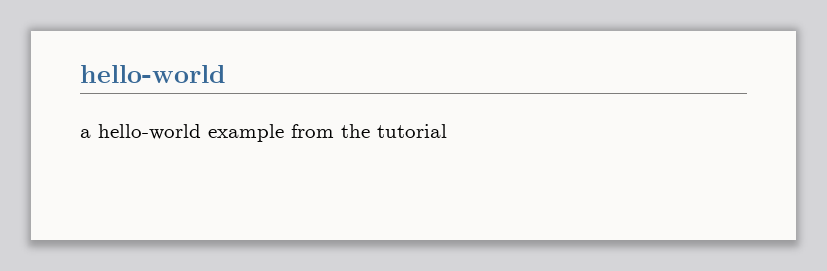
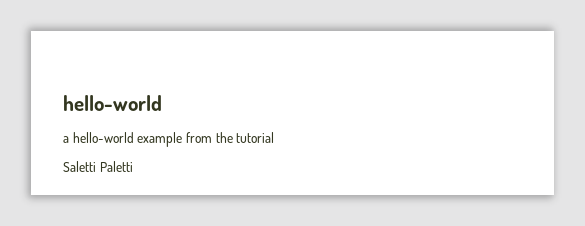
(447, 131) none -> [63,161,133,172] // Saletti Paletti

